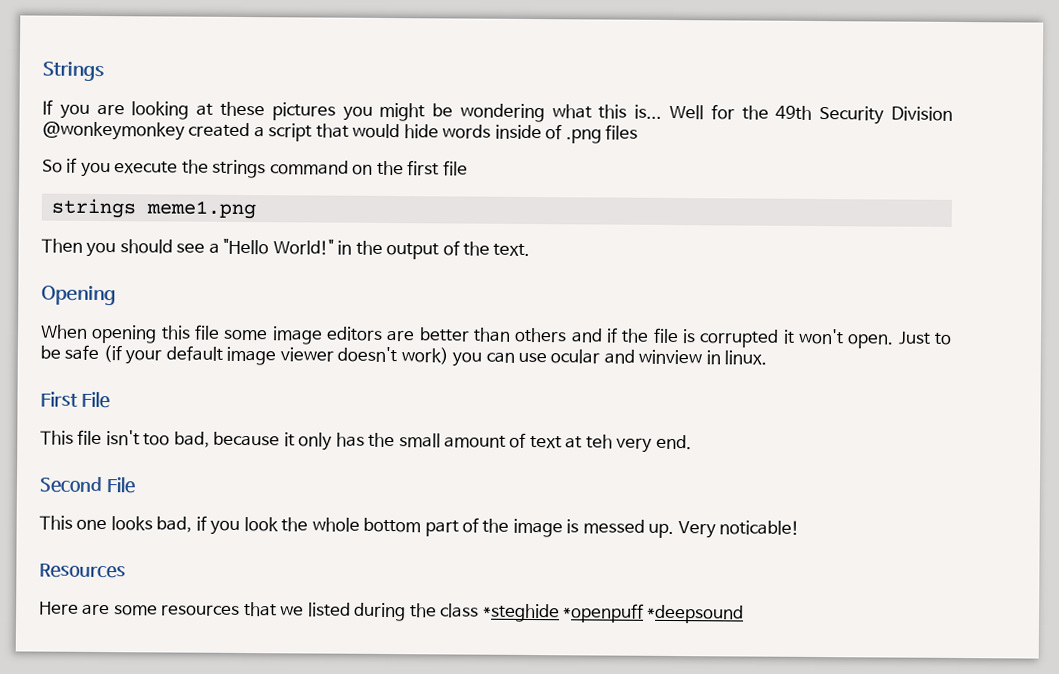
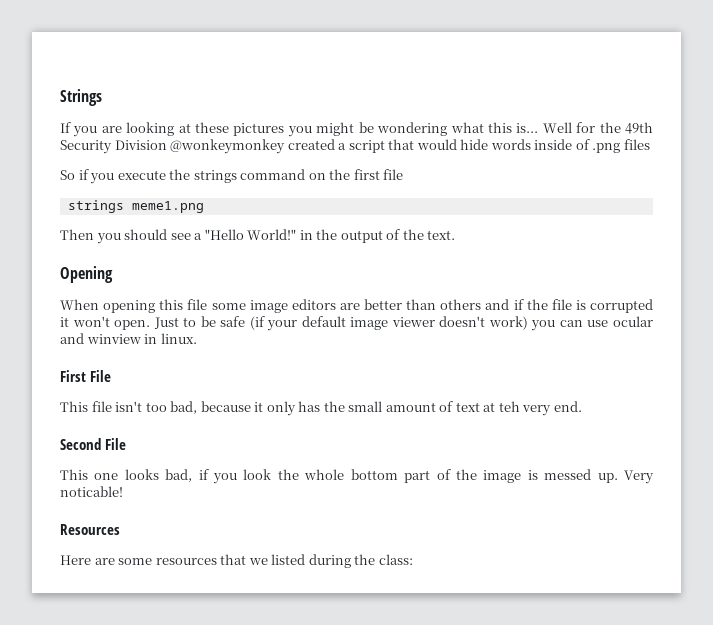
[440,603,745,624] class *steghide *openpuff *deepsound -> [378,554,413,565] class:

